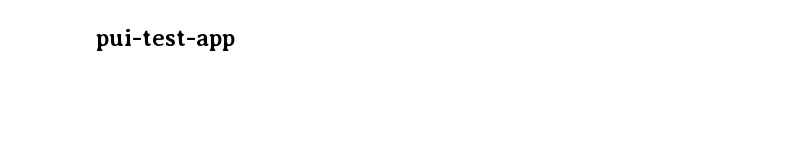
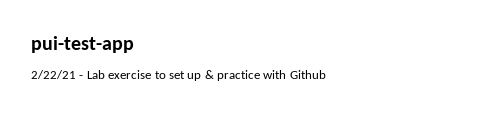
(235, 40) none -> [31,70,326,81] // 2/22/21 - Lab exercise to set up & practice with Github

